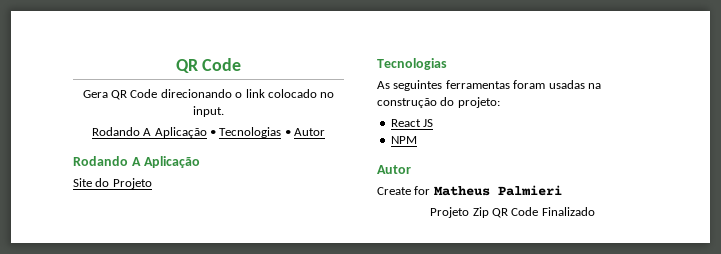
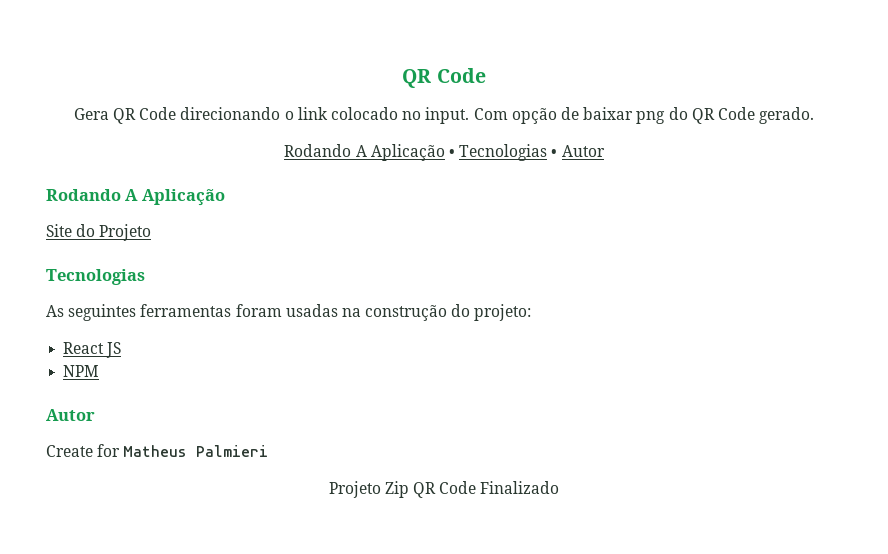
(224, 111) none -> [473,107,815,124] Com opção de baixar png do QR Code gerado.

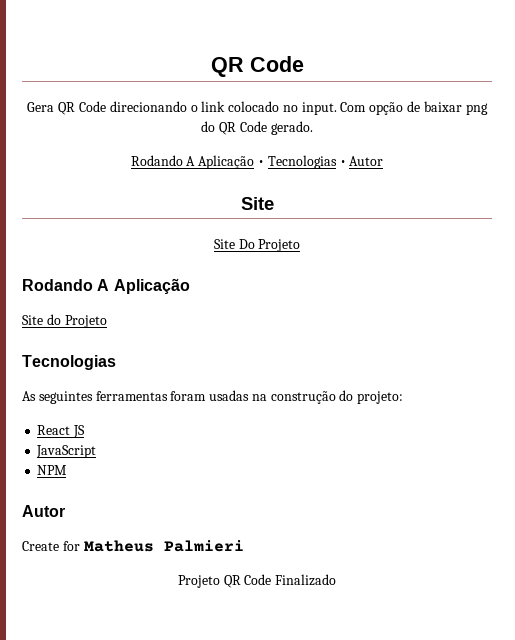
(605, 151) none -> [240,197,274,210] [213,239,301,252] // Site // Site Do Projeto
(122, 350) none -> [36,445,97,458] // JavaScript
[384,481,409,498] Zip -> (220, 581) none

